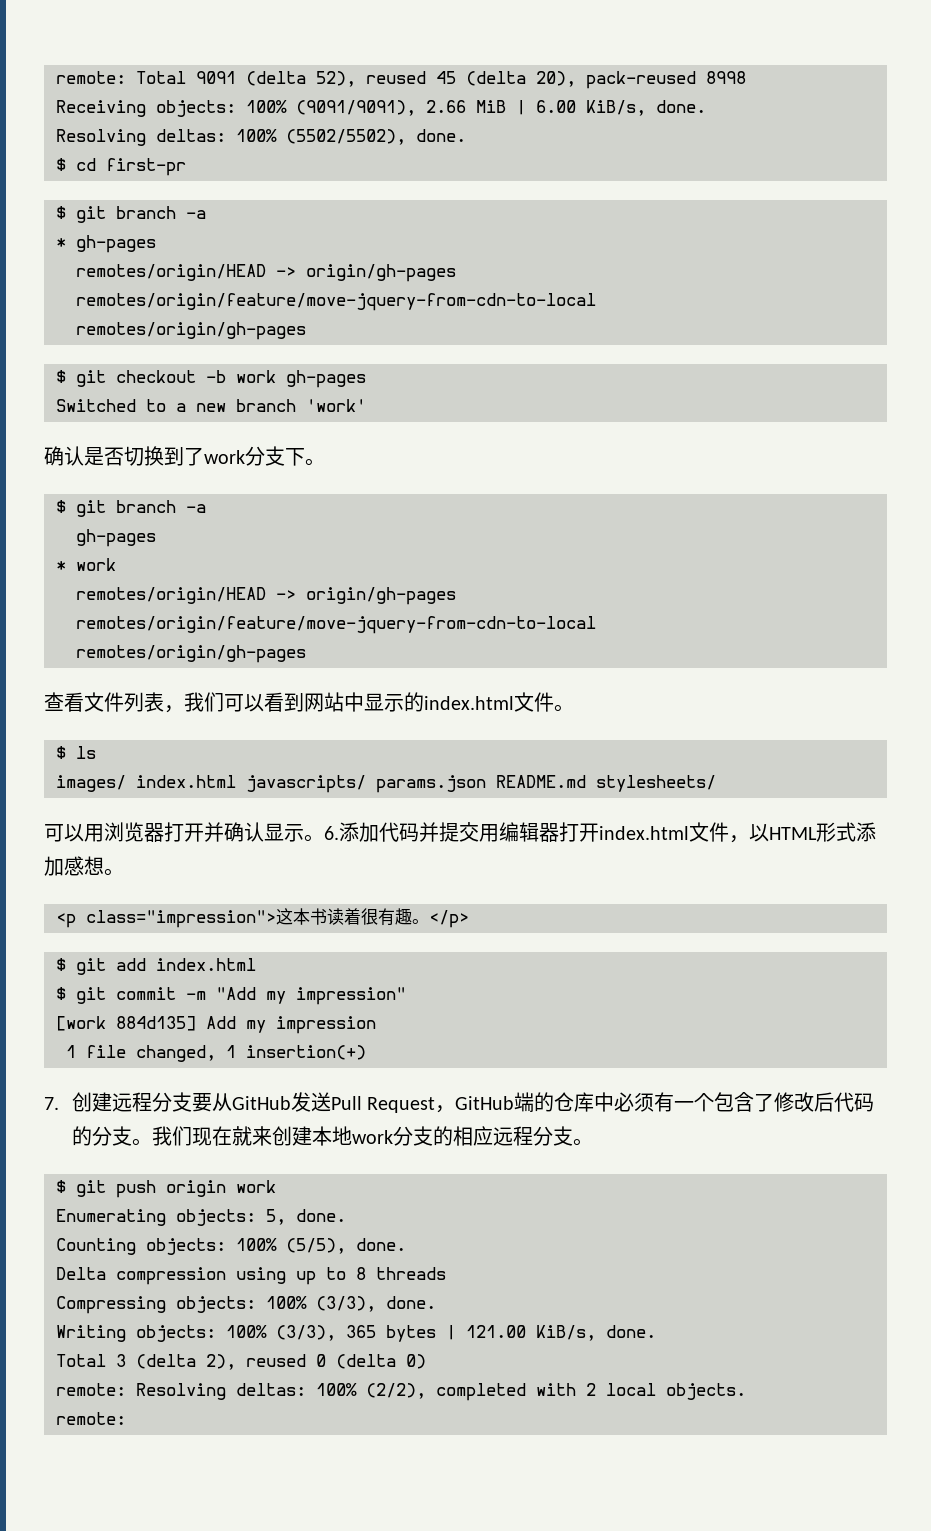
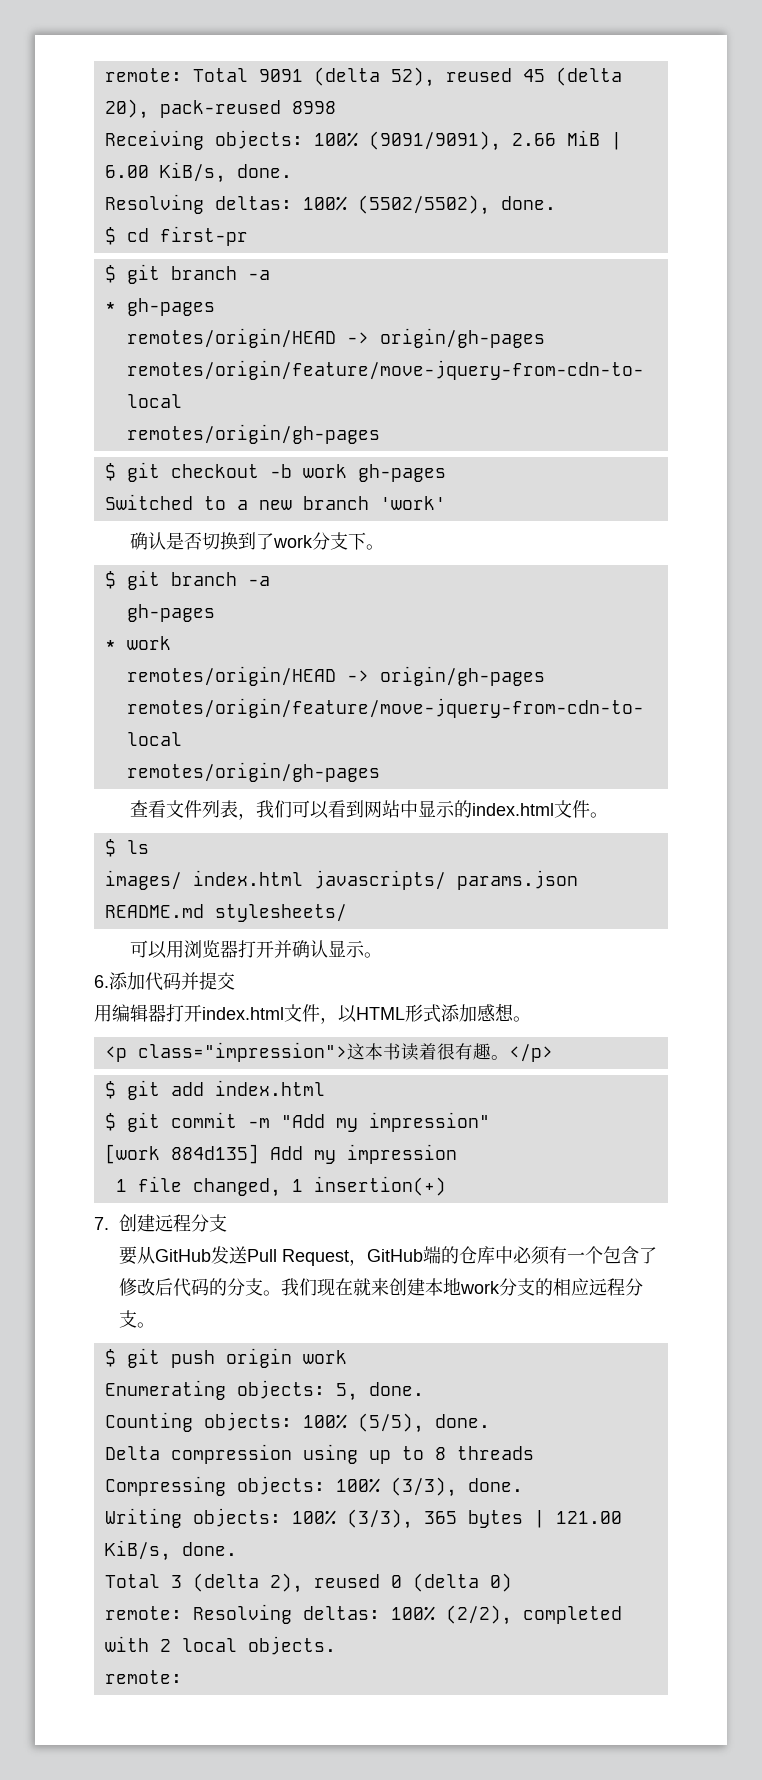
(324, 838) none -> (382, 955) //
(479, 832) none -> (235, 981) //
(192, 1102) none -> (228, 1223) //

